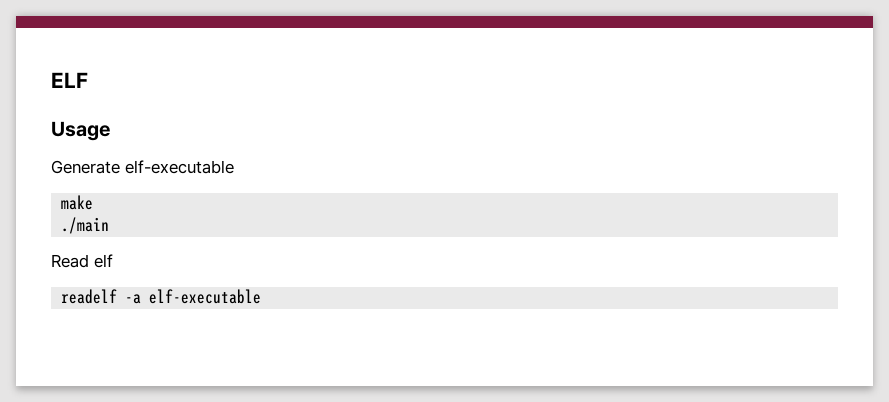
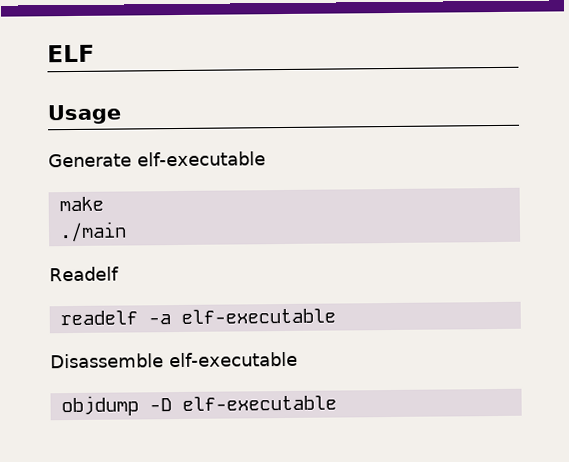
[51,254,113,268] Read elf -> [49,266,119,282] Readelf
(262, 296) none -> [50,351,298,369] [60,395,337,417] // Disassemble elf-executable // objdump -D elf-executable

